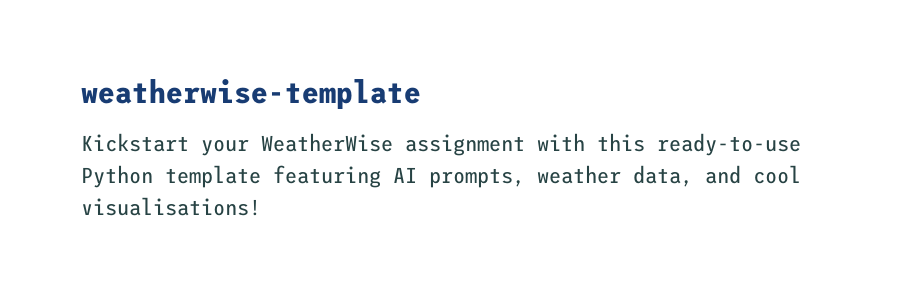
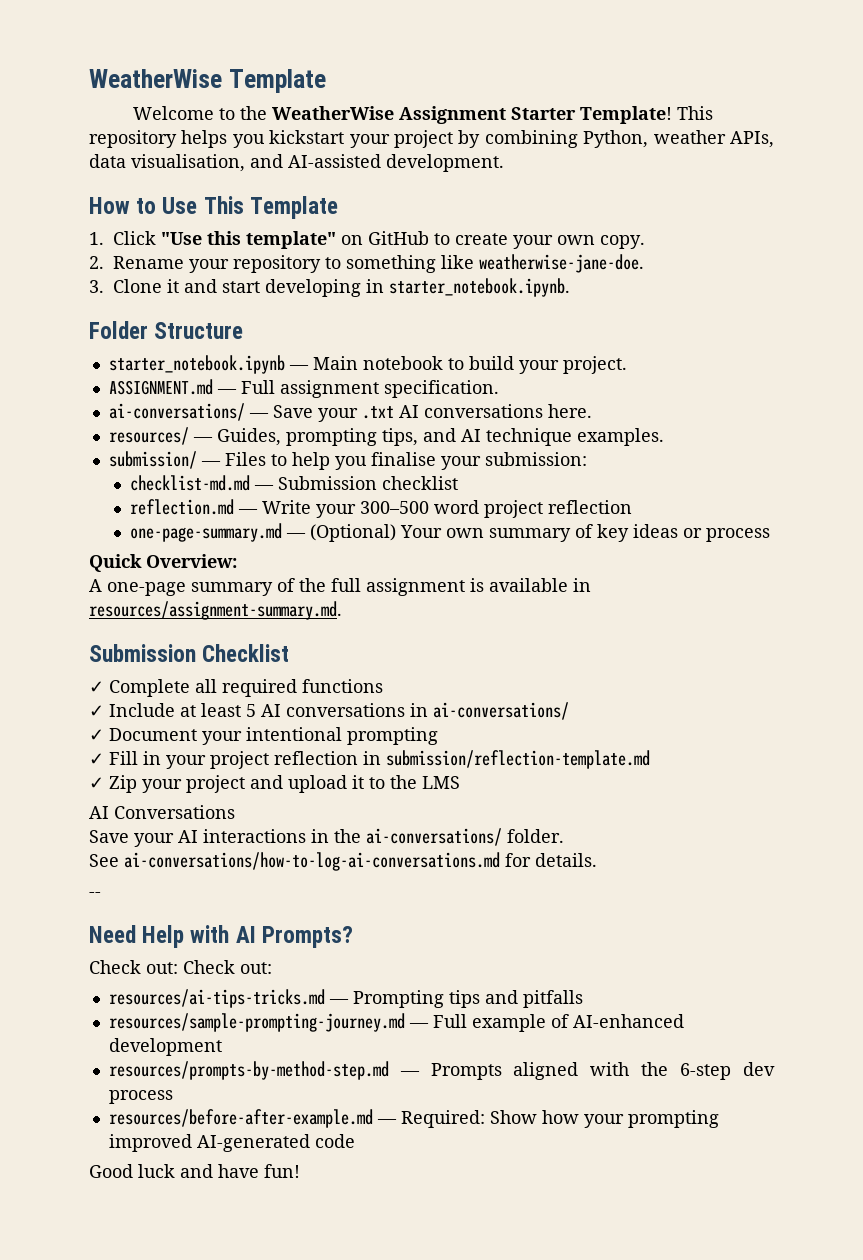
[81,79,421,109] [81,133,801,156] [81,165,801,188] [81,197,261,216] weatherwise-template // Kickstart your WeatherWise assignment with this ready-to-use Python template featuring AI prompts, weather data, and cool visualisations! -> [89,69,326,93] [132,106,713,124] [89,130,774,148] [89,154,504,172] [89,196,338,219] [89,231,645,249] [89,254,644,273] [89,278,570,297] [89,321,244,339] [108,355,627,374] [108,379,499,398] [108,403,592,422] [108,427,664,446] [108,451,587,470] [130,475,459,491] [130,499,633,518] [130,523,771,542] [89,554,237,572] [89,578,591,596] [89,601,342,620] [89,644,290,662] [89,679,383,697] [89,702,569,720] [89,727,438,745] [89,750,650,769] [89,775,460,793] [89,805,235,819] [89,828,564,847] [89,852,597,871] [89,892,101,897] [89,925,353,948] [89,960,272,974] [108,989,583,1008] [108,1013,684,1032] [108,1038,222,1056] [108,1061,775,1080] [108,1090,173,1104] [108,1109,719,1128] [108,1134,355,1152] [89,1164,300,1178] WeatherWise Template // Welcome to the WeatherWise Assignment Starter Template! This repository helps you kickstart your project by combining Python, weather APIs, data visualisation, and AI-assisted development. // How to Use This Template // 1. Click "Use this template" on GitHub to create your own copy. // 2. Rename your repository to something like weatherwise-jane-doe. // 3. Clone it and start developing in starter_notebook.ipynb. // Folder Structure // starter_notebook.ipynb — Main notebook to build your project. // ASSIGNMENT.md — Full assignment specification. // ai-conversations/ — Save your .txt AI conversations here. // resources/ — Guides, prompting tips, and AI technique examples. // submission/ — Files to help you finalise your submission: // checklist-md.md — Submission checklist // reflection.md — Write your 300–500 word project reflection // one-page-summary.md — (Optional) Your own summary of key ideas or process // Quick Overview: // A one-page summary of the full assignment is available in resources/assignment-summary.md. // Submission Checklist // ✓ Complete all required functions // ✓ Include at least 5 AI conversations in ai-conversations/ // ✓ Document your intentional prompting // ✓ Fill in your project reflection in submission/reflection-template.md // ✓ Zip your project and upload it to the LMS // AI Conversations // Save your AI interactions in the ai-conversations/ folder. // See ai-conversations/how-to-log-ai-conversations.md for details. // -- // Need Help with AI Prompts? // Check out: Check out: // resources/ai-tips-tricks.md — Prompting tips and pitfalls // resources/sample-prompting-journey.md — Full example of AI-enhanced development // resources/prompts-by-method-step.md — Prompts aligned with the 6-step dev process // resources/before-after-example.md — Required: Show how your prompting improved AI-generated code // Good luck and have fun!

